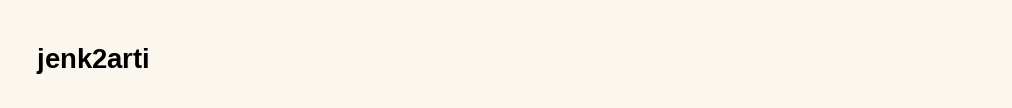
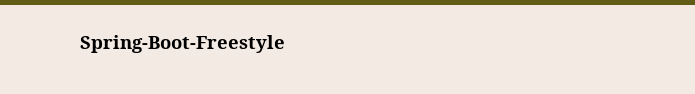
[36,48,150,74] jenk2arti -> [80,35,285,53] Spring-Boot-Freestyle

